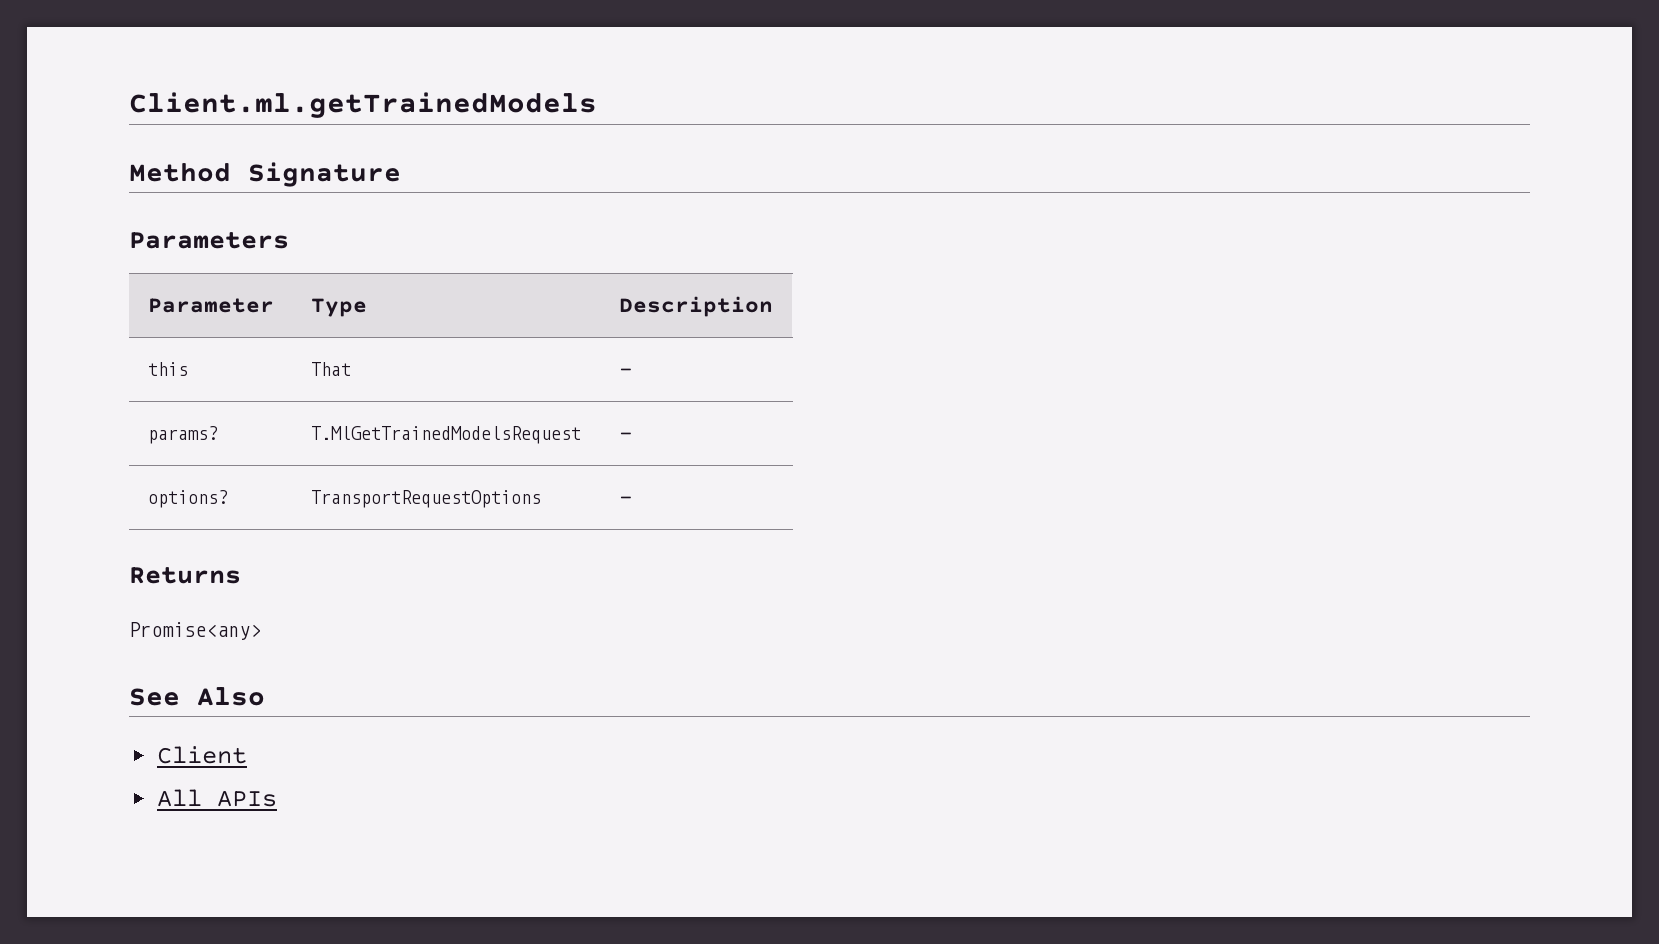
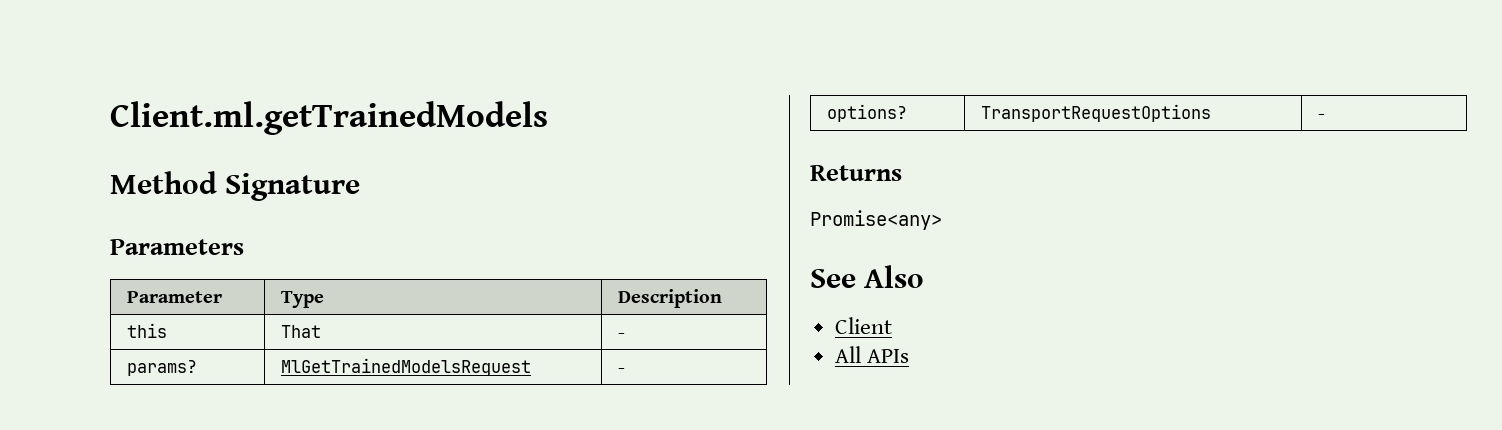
[310,426,581,444] T.MlGetTrainedModelsRequest -> [281,358,532,376] MlGetTrainedModelsRequest

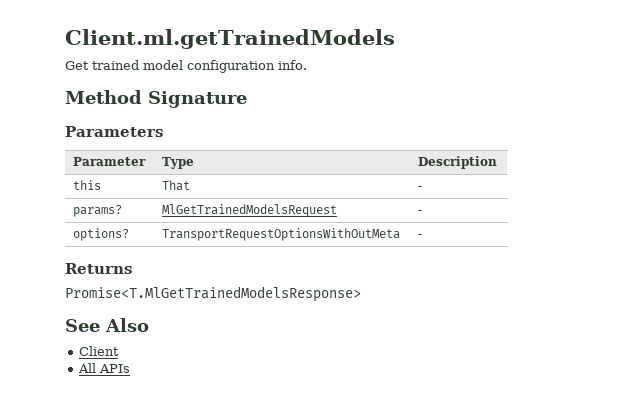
(548, 118) none -> [65,60,307,73] // Get trained model configuration info.
[981,104,1212,122] TransportRequestOptions -> [162,228,401,241] TransportRequestOptionsWithOutMeta
[810,210,942,230] Promise<any> -> [65,286,361,302] Promise<T.MlGetTrainedModelsResponse>

